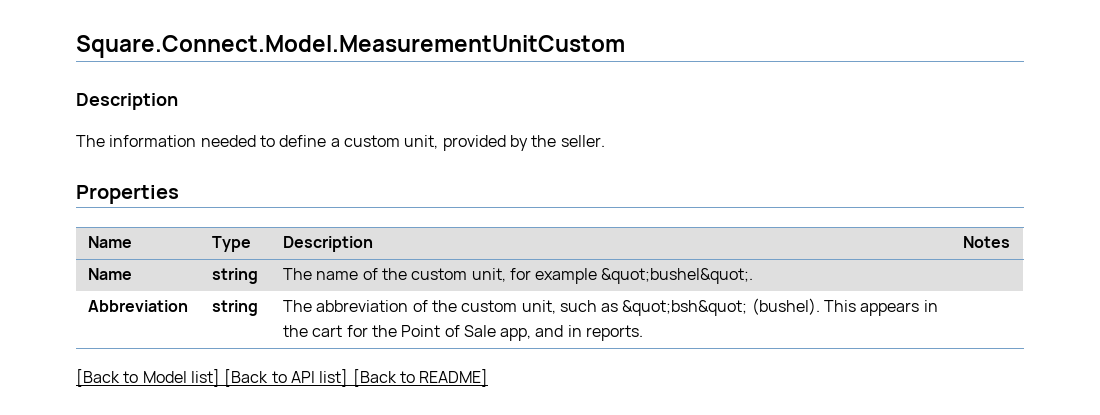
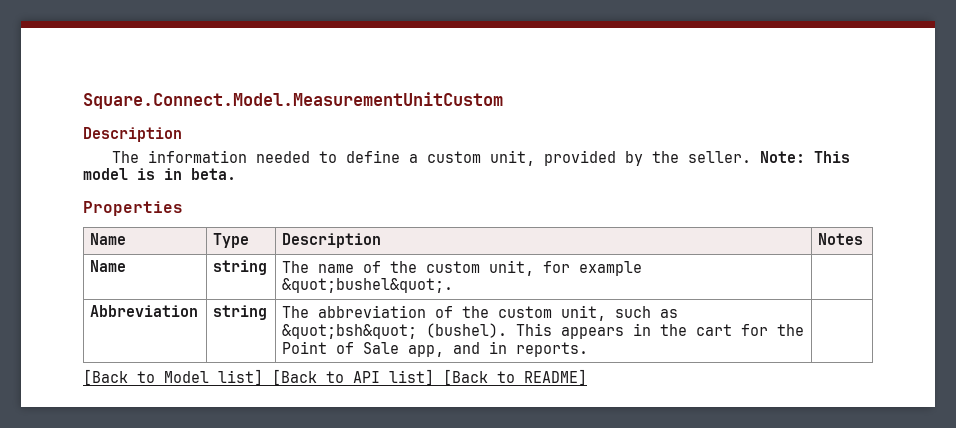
(605, 141) none -> [760,151,851,163] [83,168,236,180] Note: This model is in beta.

